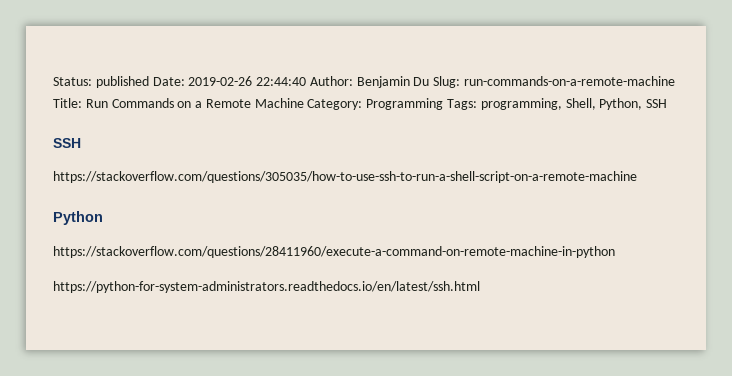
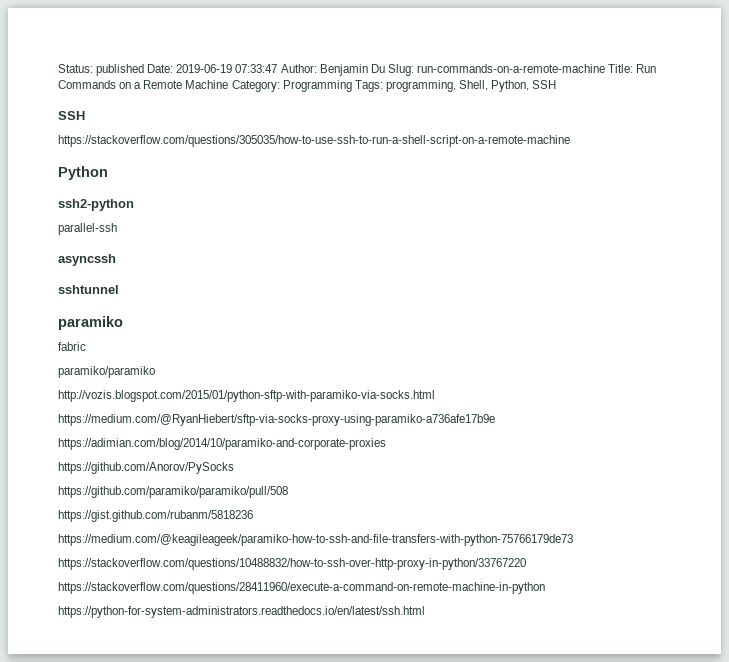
[188,76,307,86] 2019-02-26 22:44:40 -> [176,64,278,73] 2019-06-19 07:33:47
(103, 218) none -> [58,199,134,211] [58,223,117,235] [58,254,116,266] [58,285,119,294] [58,316,123,330] [58,342,86,351] [58,366,155,378] [58,390,435,402] [58,414,495,426] [58,438,386,450] [58,462,234,474] [58,486,288,498] [58,510,253,522] [58,534,573,546] [58,558,526,570] // ssh2-python // parallel-ssh // asyncssh // sshtunnel // paramiko // fabric // paramiko/paramiko // http://vozis.blogspot.com/2015/01/python-sftp-with-paramiko-via-socks.html // https://medium.com/@RyanHiebert/sftp-via-socks-proxy-using-paramiko-a736afe17b9e // https://adimian.com/blog/2014/10/paramiko-and-corporate-proxies // https://github.com/Anorov/PySocks // https://github.com/paramiko/paramiko/pull/508 // https://gist.github.com/rubanm/5818236 // https://medium.com/@keagileageek/paramiko-how-to-ssh-and-file-transfers-with-python-75766179de73 // https://stackoverflow.com/questions/10488832/how-to-ssh-over-http-proxy-in-python/33767220

